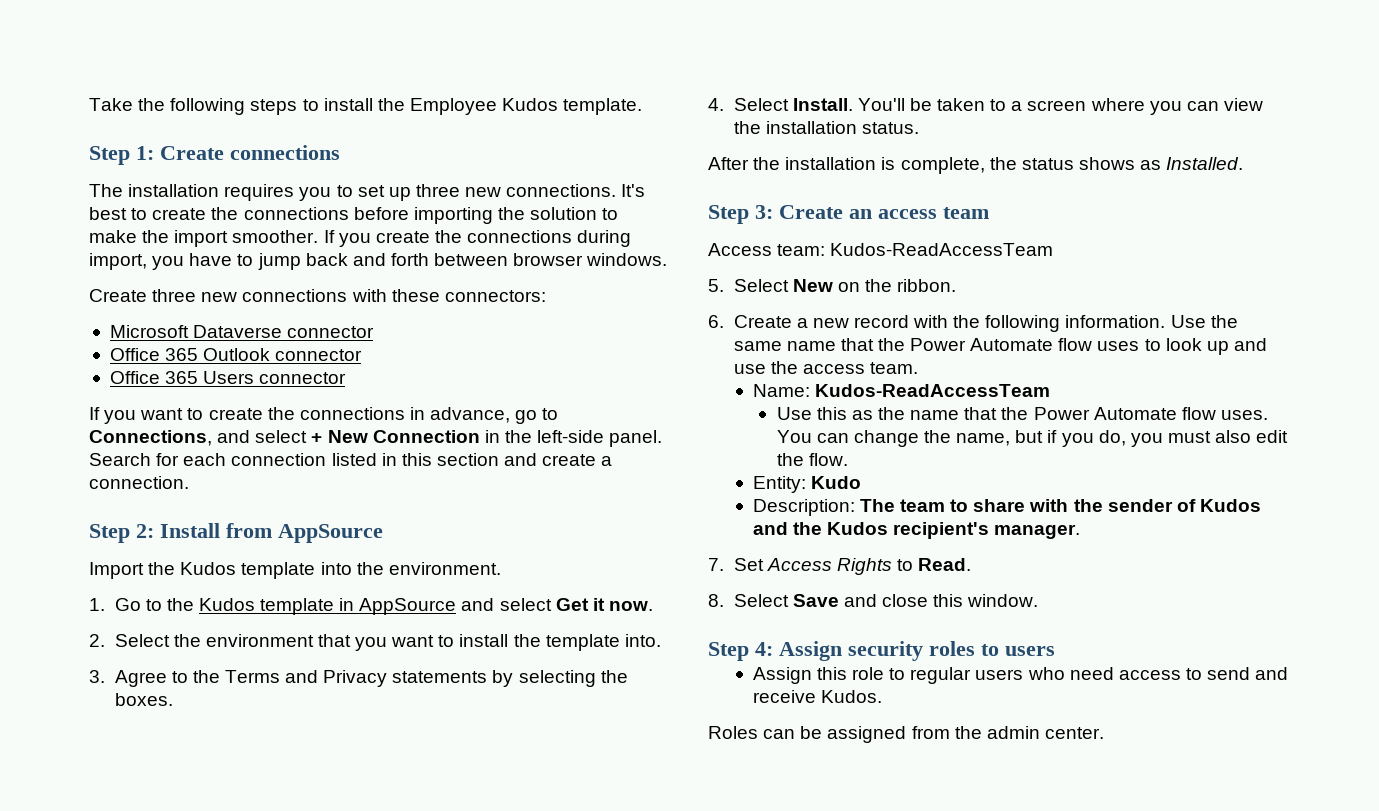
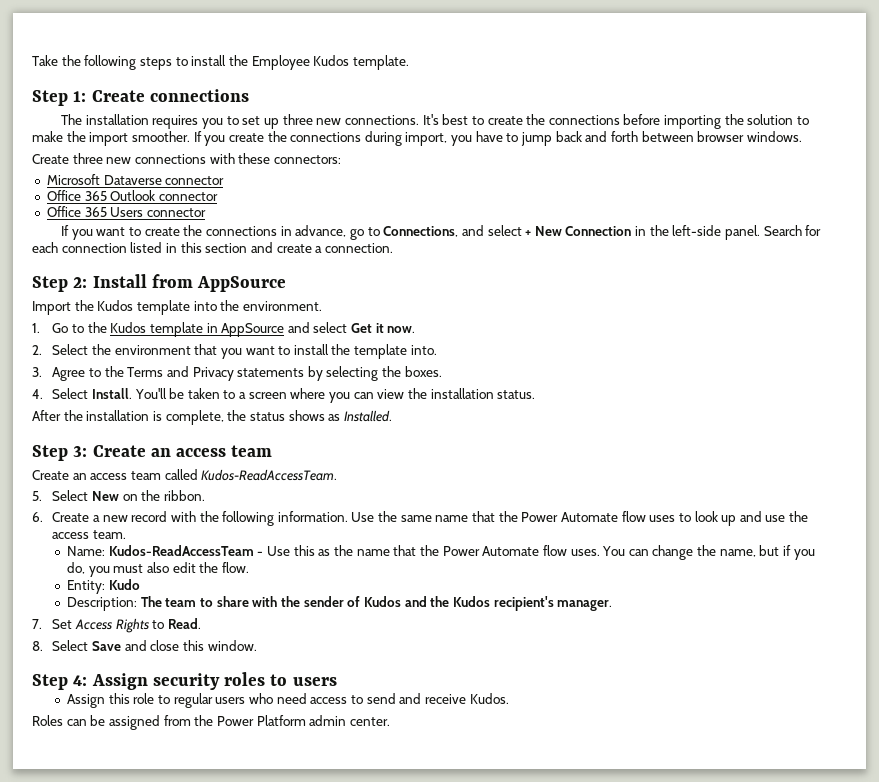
[708,243,1054,256] Access team: Kudos-ReadAccessTeam -> [32,469,338,481] Create an access team called Kudos-ReadAccessTeam.
(1050, 390) // -> [257,551,264,556] -
(982, 732) none -> [216,715,306,726] Power Platform

